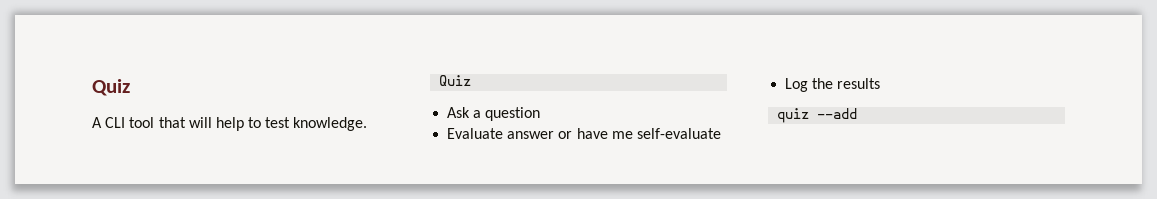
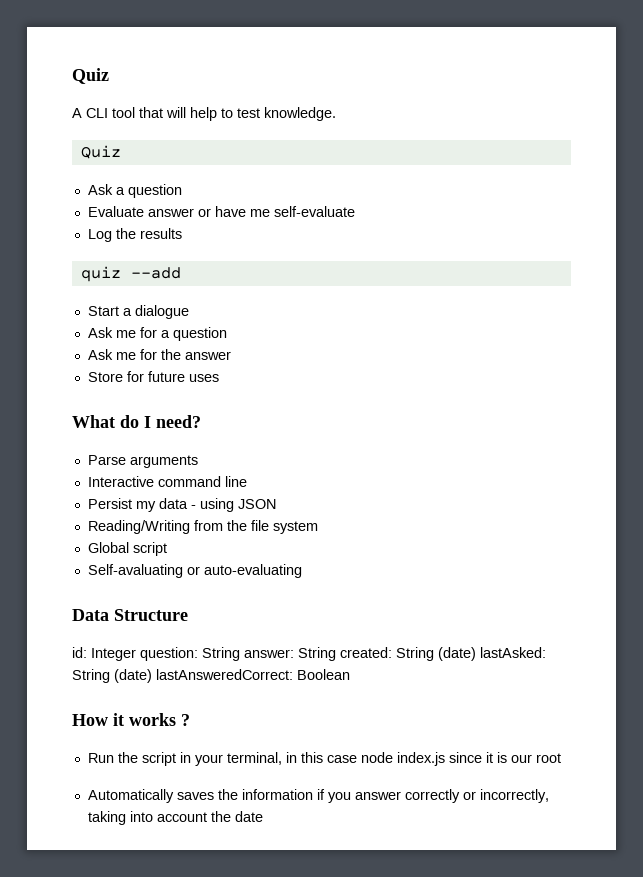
(858, 113) none -> [87,305,189,319] [87,327,227,341] [87,349,231,360] [87,371,219,382] [72,415,201,428] [87,455,198,468] [87,476,247,487] [87,498,276,512] [87,520,318,534] [87,542,167,556] [87,564,302,578] [72,609,188,621] [72,647,546,661] [72,669,350,683] [72,713,190,726] [87,752,561,766] [87,789,549,803] [87,811,263,825] // Start a dialogue // Ask me for a question // Ask me for the answer // Store for future uses // What do I need? // Parse arguments // Interactive command line // Persist my data - using JSON // Reading/Writing from the file system // Global script // Self-avaluating or auto-evaluating // Data Structure // id: Integer question: String answer: String created: String (date) lastAsked: String (date) lastAnsweredCorrect: Boolean // How it works ? // Run the script in your terminal, in this case node index.js since it is our root // Automatically saves the information if you answer correctly or incorrectly, taking into account the date

